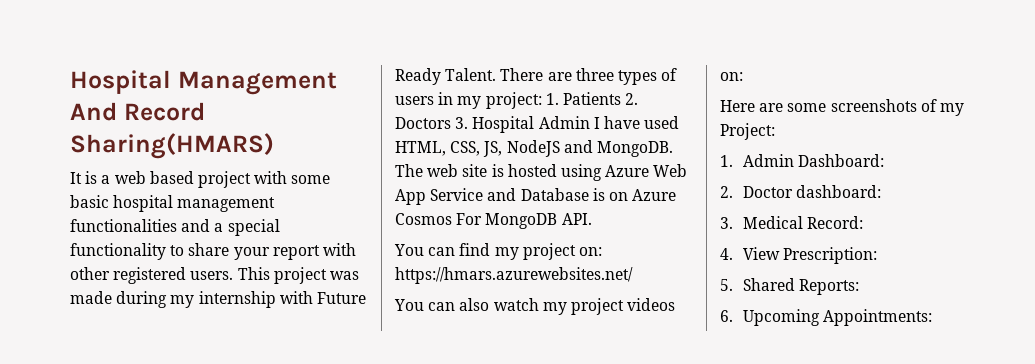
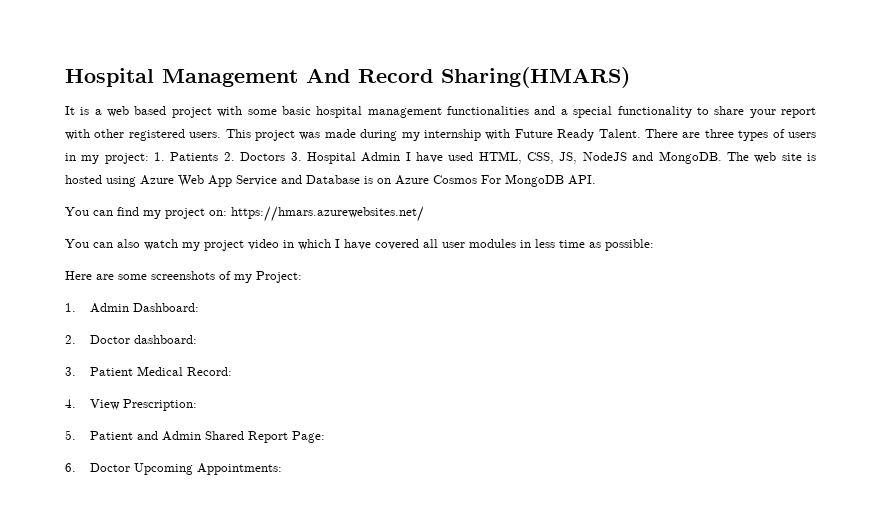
[627,298,676,311] [720,72,743,81] videos on: -> [248,239,654,251] video in which I have covered all user modules in less time as possible:
(733, 223) none -> [90,367,134,376] Patient
[742,278,859,295] Shared Reports: -> [90,431,326,443] Patient and Admin Shared Report Page:
(733, 316) none -> [90,463,131,472] Doctor

